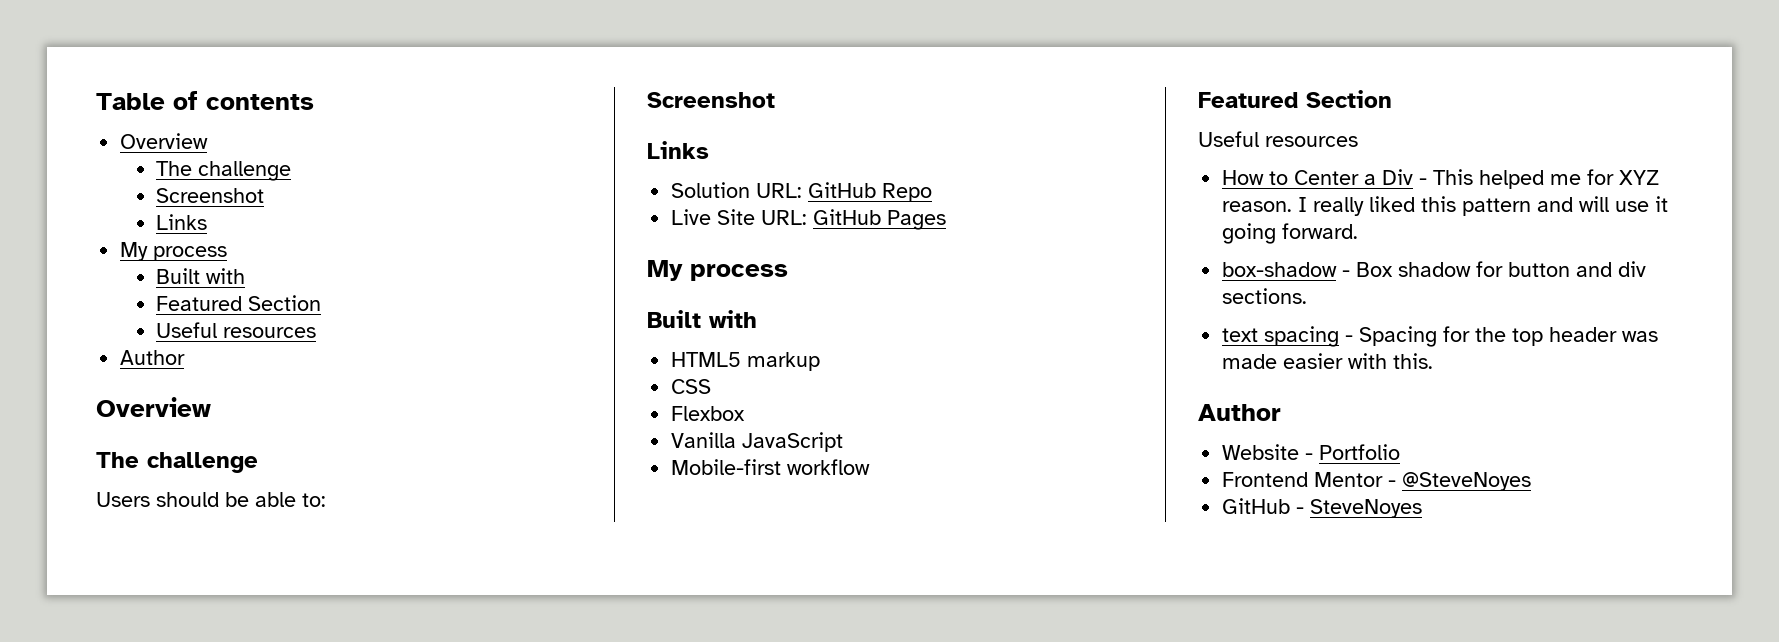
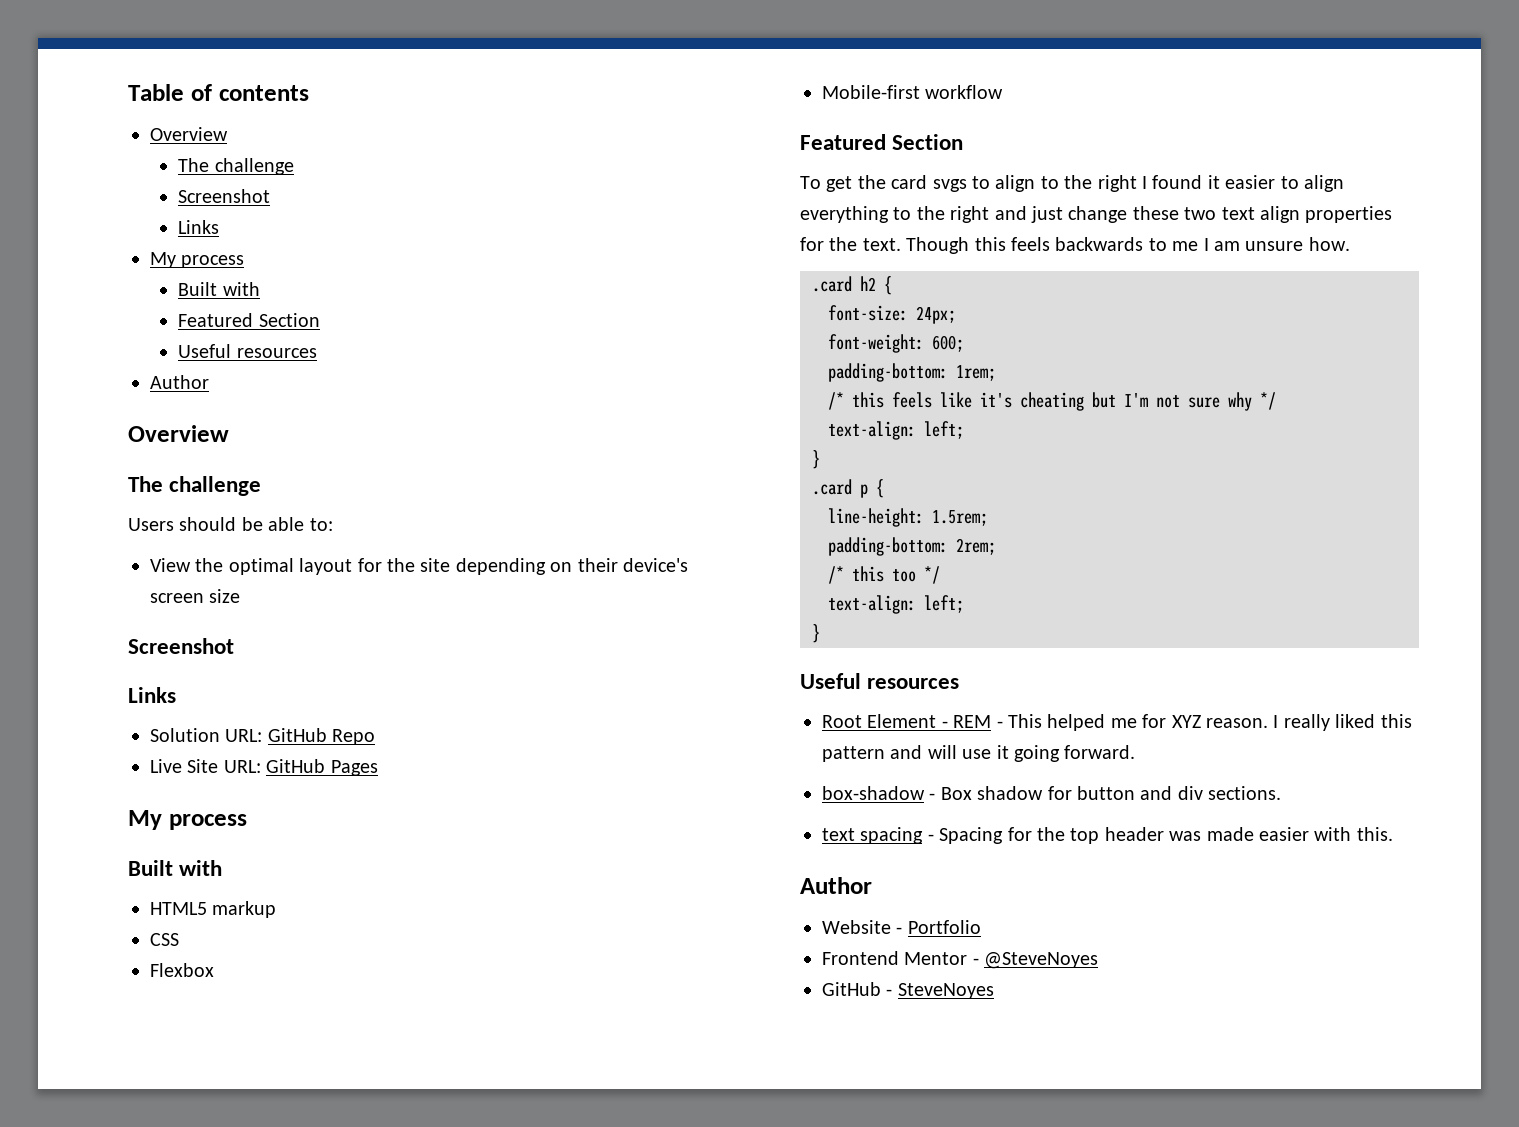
(326, 500) none -> [150,558,688,575] [150,589,241,603] // View the optimal layout for the site depending on their device's screen size
[671,432,844,452] // Vanilla JavaScript -> (214, 970) none
[1198,131,1358,147] [1222,169,1414,185] Useful resources // How to Center a Div -> [800,175,1344,192] [800,206,1393,223] [800,237,1350,254] [812,276,892,295] [828,305,956,324] [828,334,964,353] [828,363,996,382] [828,392,1276,411] [828,421,964,440] [812,450,820,469] [812,479,884,498] [828,508,988,527] [828,537,996,556] [828,566,940,584] [828,595,964,614] [812,624,820,643] [800,673,960,689] [822,714,992,728] To get the card svgs to align to the right I found it easier to align everything to the right and just change these two text align properties for the text. Though this feels backwards to me I am unsure how. // .card h2 { // font-size: 24px; // font-weight: 600; // padding-bottom: 1rem; // /* this feels like it's cheating but I'm not sure why */ // text-align: left; // } // .card p { // line-height: 1.5rem; // padding-bottom: 2rem; // /* this too */ // text-align: left; // } // Useful resources // Root Element - REM

